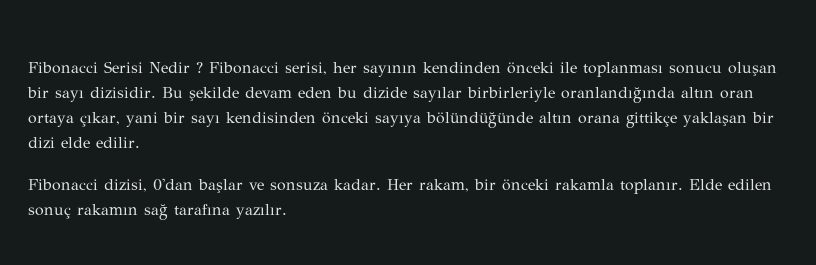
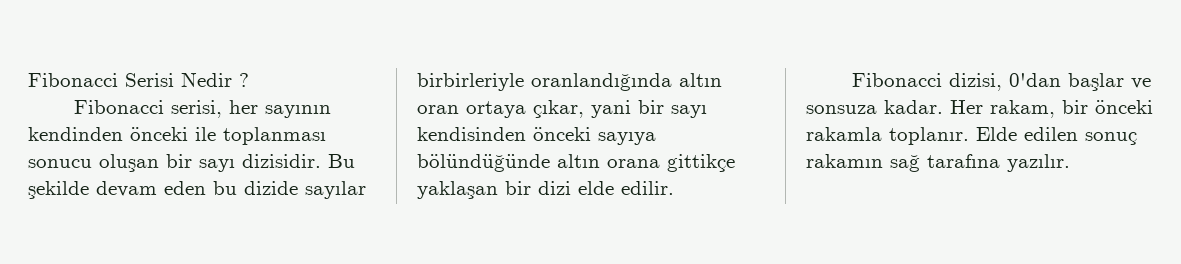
(203, 67) none -> (249, 80) //

